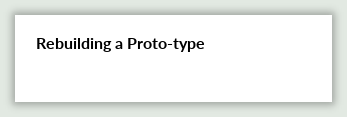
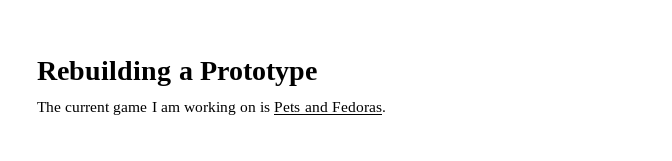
[127,38,206,52] Proto-type -> [200,62,318,86] [37,102,386,115] Prototype // The current game I am working on is Pets and Fedoras.

